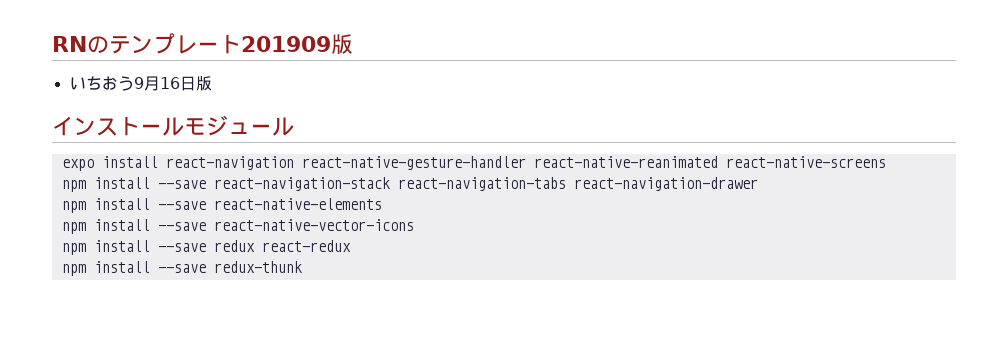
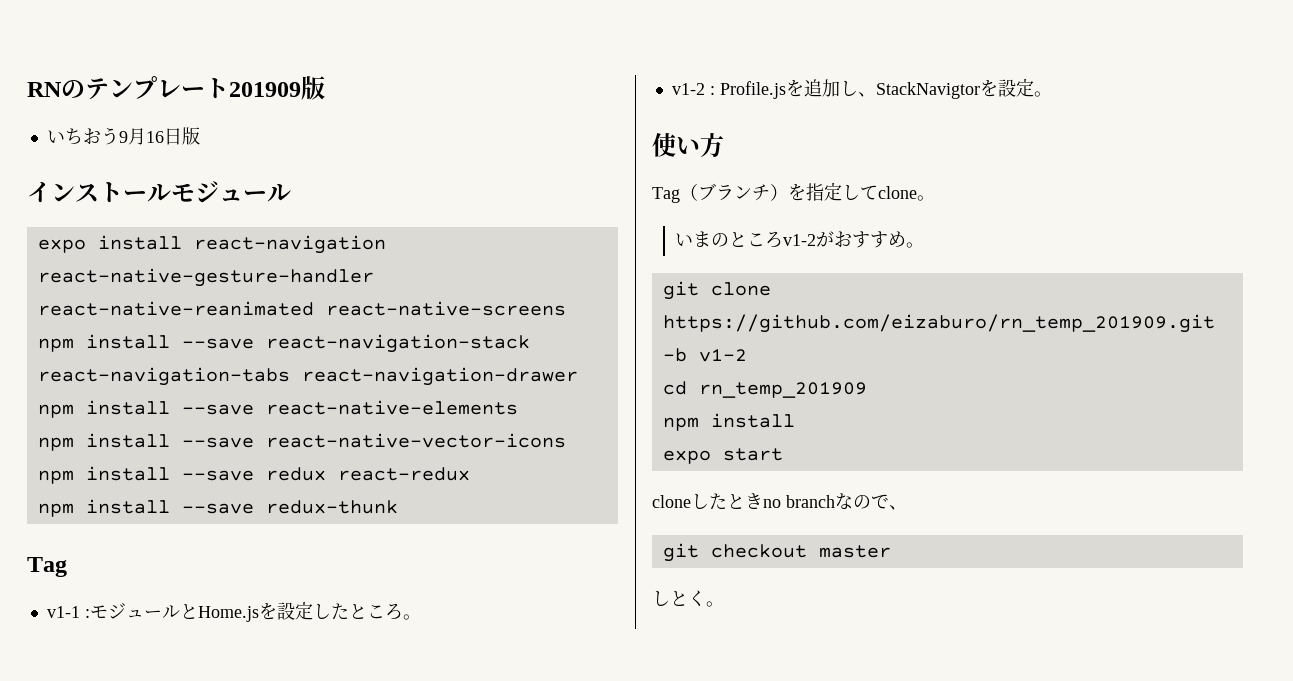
(302, 267) none -> [27,557,67,577] [46,601,421,622] [671,78,1052,99] [652,132,724,158] [652,182,935,203] [675,231,925,248] [662,281,771,300] [662,314,1215,333] [662,348,747,362] [662,381,867,398] [662,413,795,431] [662,448,783,464] [652,493,907,510] [662,543,891,562] [652,590,724,607] // Tag // v1-1 :モジュールとHome.jsを設定したところ。 // v1-2 : Profile.jsを追加し、StackNavigtorを設定。 // 使い方 // Tag（ブランチ）を指定してclone。 // いまのところv1-2がおすすめ。 // git clone https://github.com/eizaburo/rn_temp_201909.git -b v1-2 // cd rn_temp_201909 // npm install // expo start // cloneしたときno branchなので、 // git checkout master // しとく。

